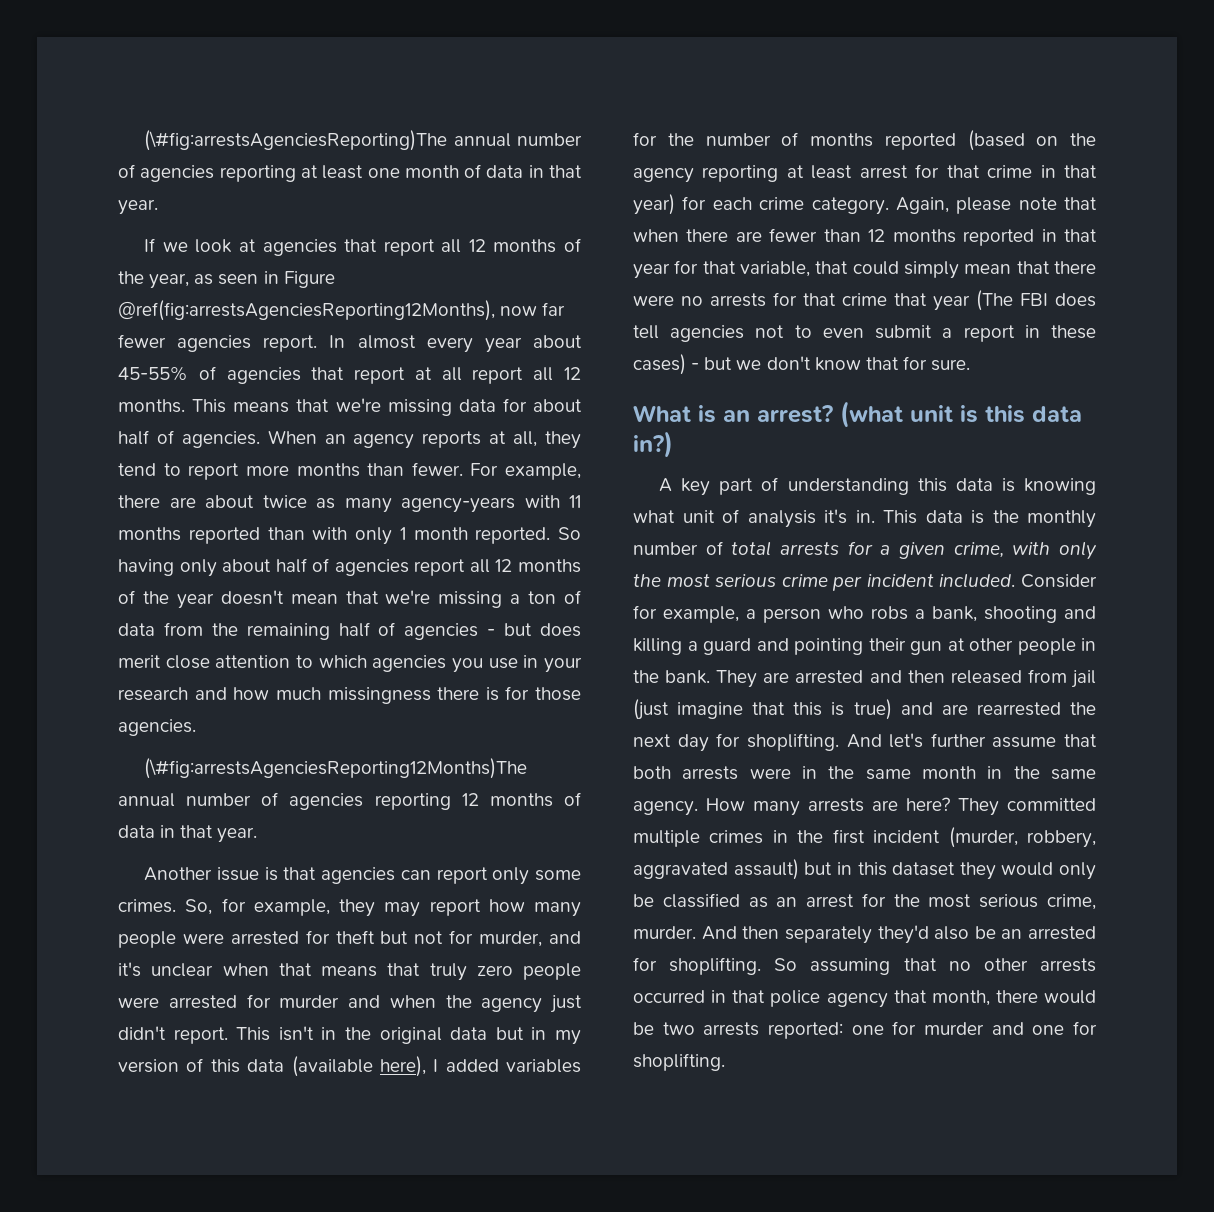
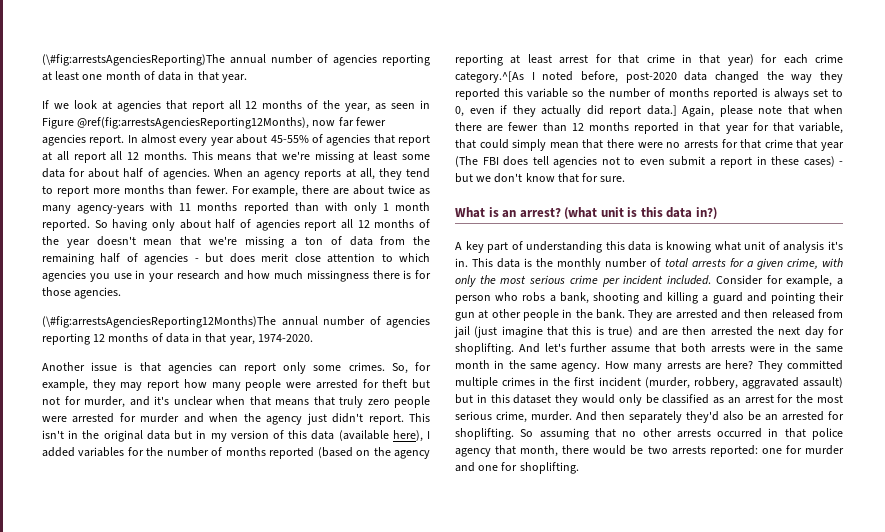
(452, 407) none -> [358,151,431,161] at least some
[217,827,258,843] year. -> [229,334,313,345] year, 1974-2020.
[811,197,889,215] category. -> [455,71,843,83] [455,88,843,100] [455,105,677,117] category.^[As I noted before, post-2020 data changed the way they reported this variable so the number of months reported is always set to 0, even if they actually did report data.]
[976,702,1061,716] rearrested -> [682,326,753,336] then arrested

